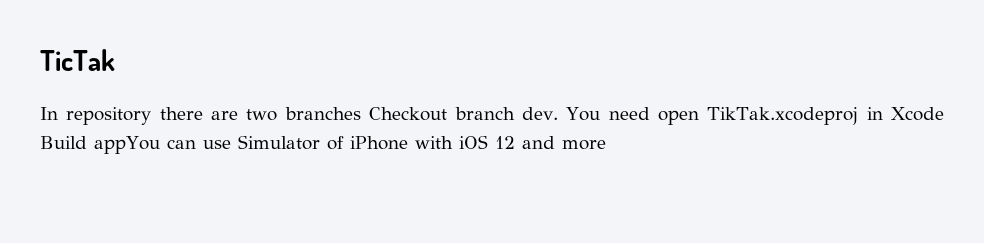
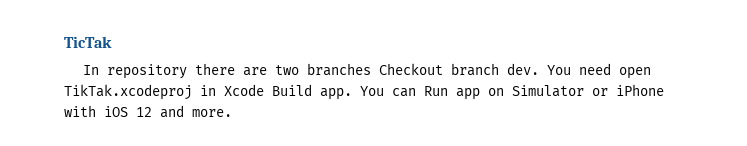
[94,135,344,154] appYou can use Simulator of -> [320,85,608,100] app. You can Run app on Simulator or
[561,140,606,150] more -> [192,109,232,117] more.

